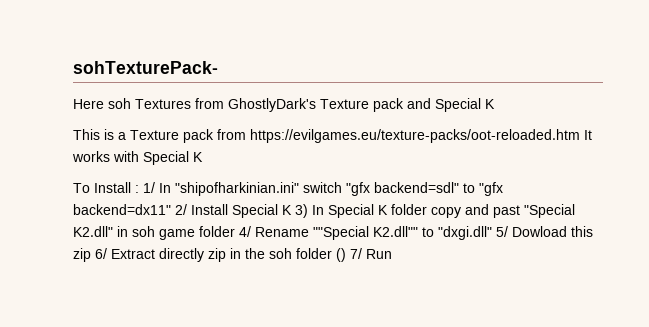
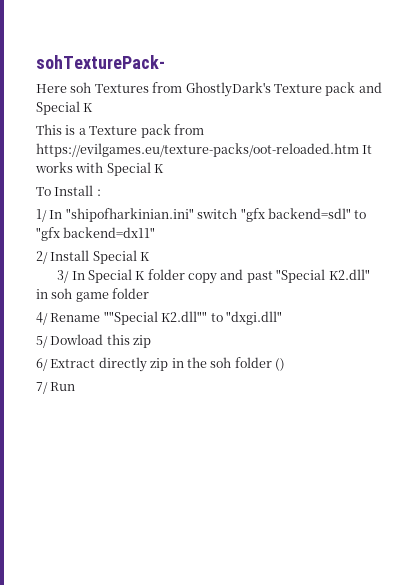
(139, 189) none -> (101, 192) //
(171, 209) none -> (156, 232) //
[295,204,308,218] 3) -> [57,270,70,283] // 3/
(235, 231) none -> (150, 293) //
(492, 233) none -> (282, 318) //
(91, 255) none -> (152, 341) //
(346, 255) none -> (285, 364) //

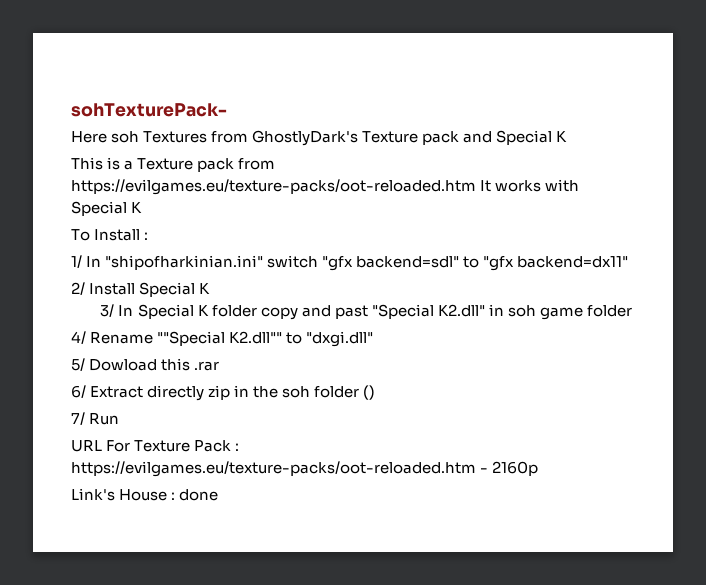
[133,335,152,348] zip -> [194,361,220,371] .rar
(76, 386) none -> [71,440,240,452] [71,461,539,477] [71,488,219,501] // URL For Texture Pack : https://evilgames.eu/texture-packs/oot-reloaded.htm - 2160p // Link's House : done

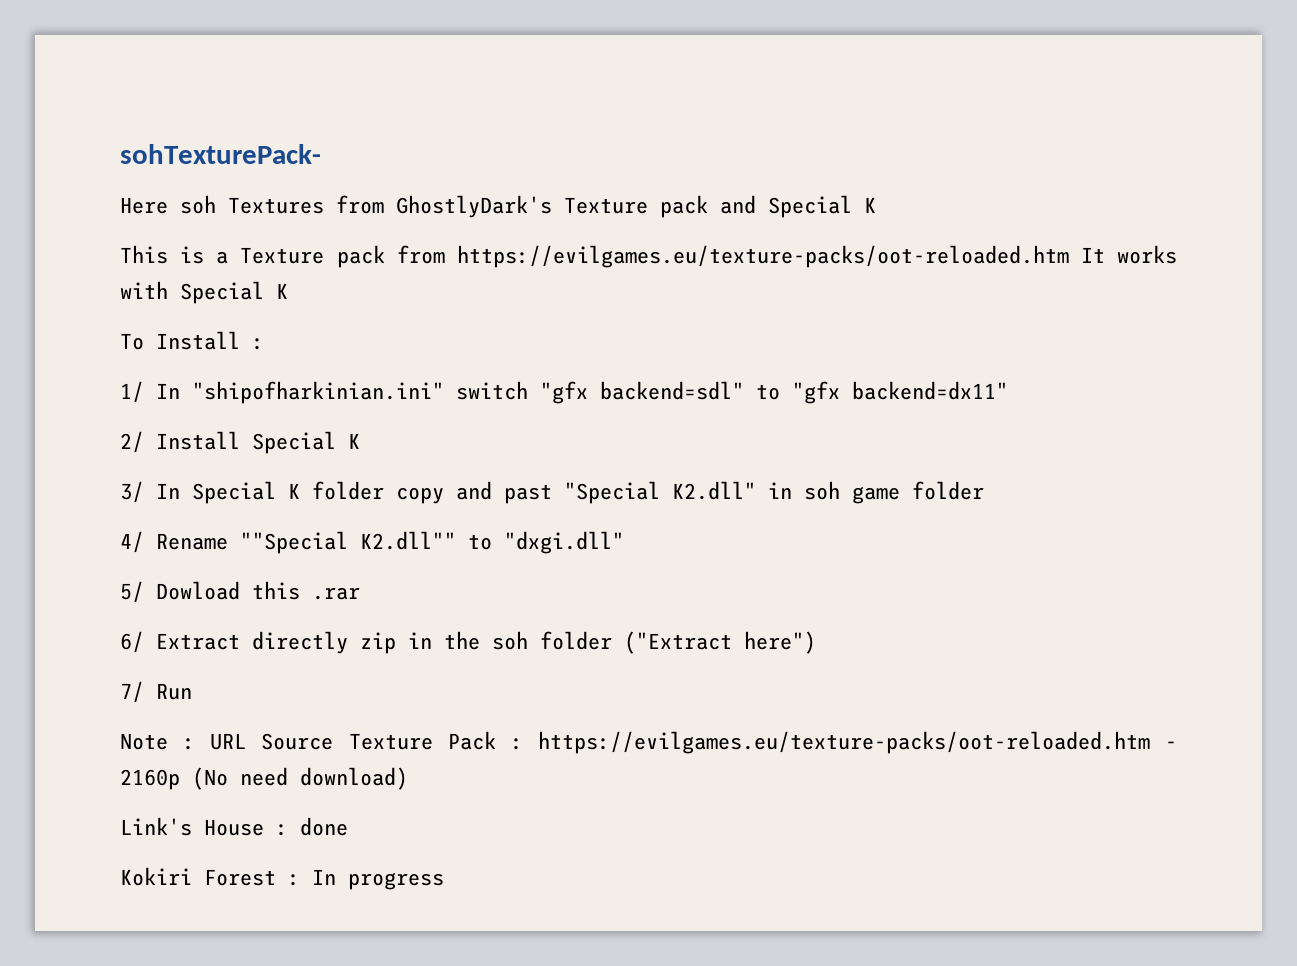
[363,385,376,400] () -> [624,631,816,654] ("Extract here")
[71,440,131,452] URL For -> [120,733,334,750] Note : URL Source
(539, 468) none -> [192,767,408,790] (No need download)
(219, 495) none -> [120,867,444,890] // Kokiri Forest : In progress

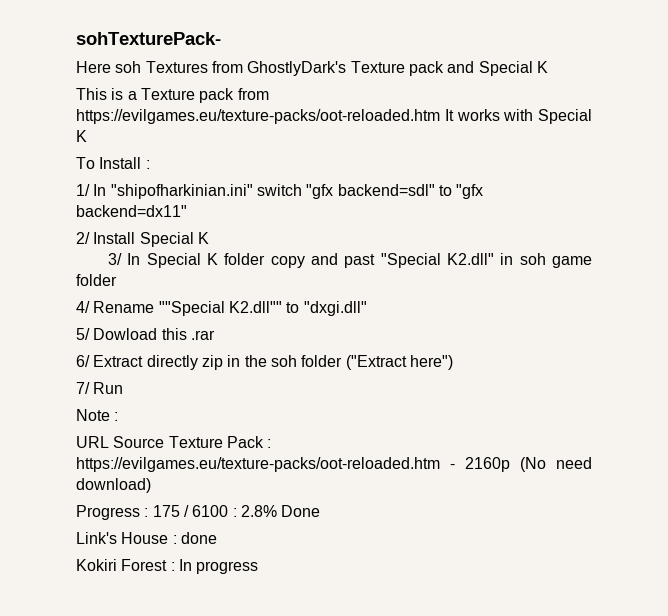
(196, 744) none -> (119, 416) //
(408, 778) none -> [76,505,321,520] // Progress : 175 / 6100 : 2.8% Done

